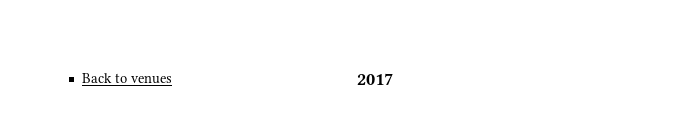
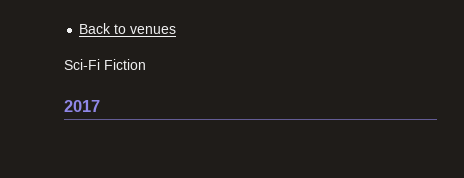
(172, 79) none -> [64,59,146,70] // Sci-Fi Fiction

